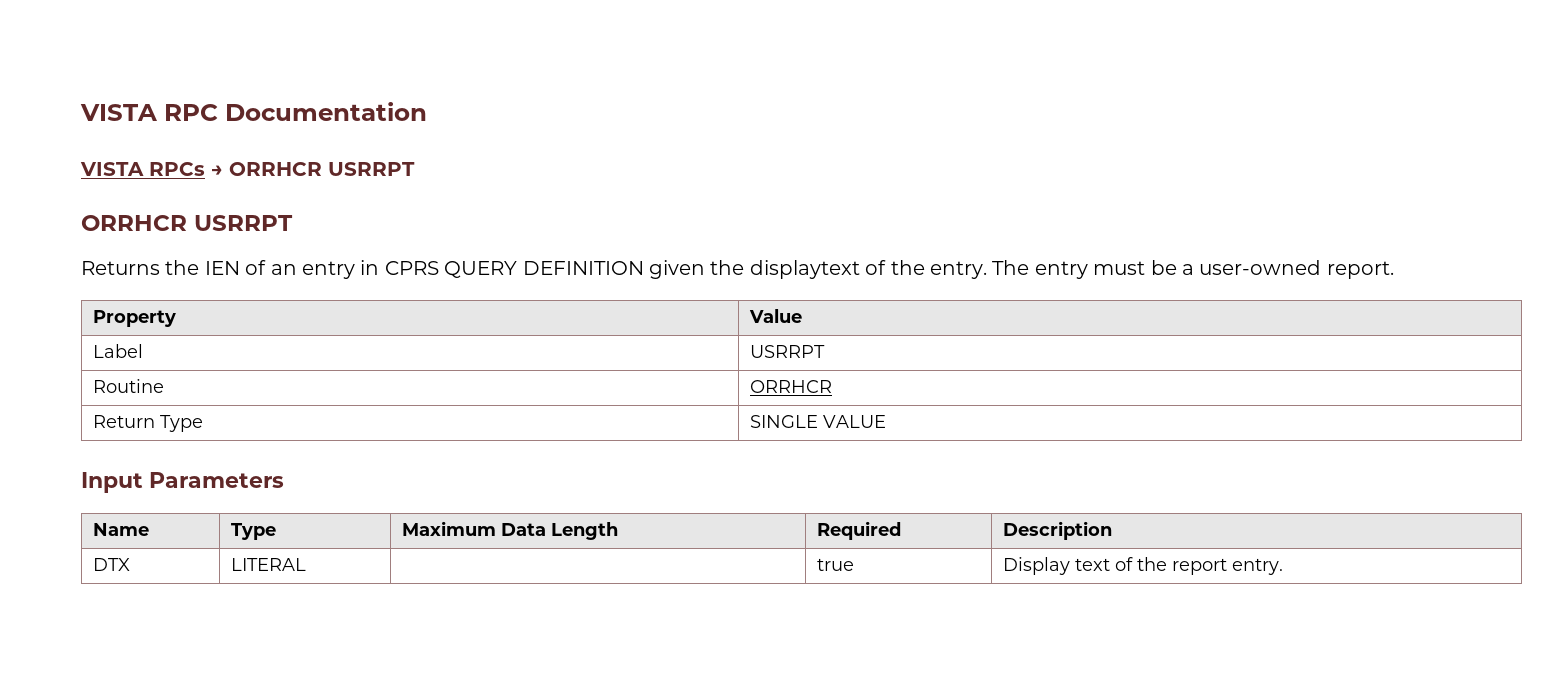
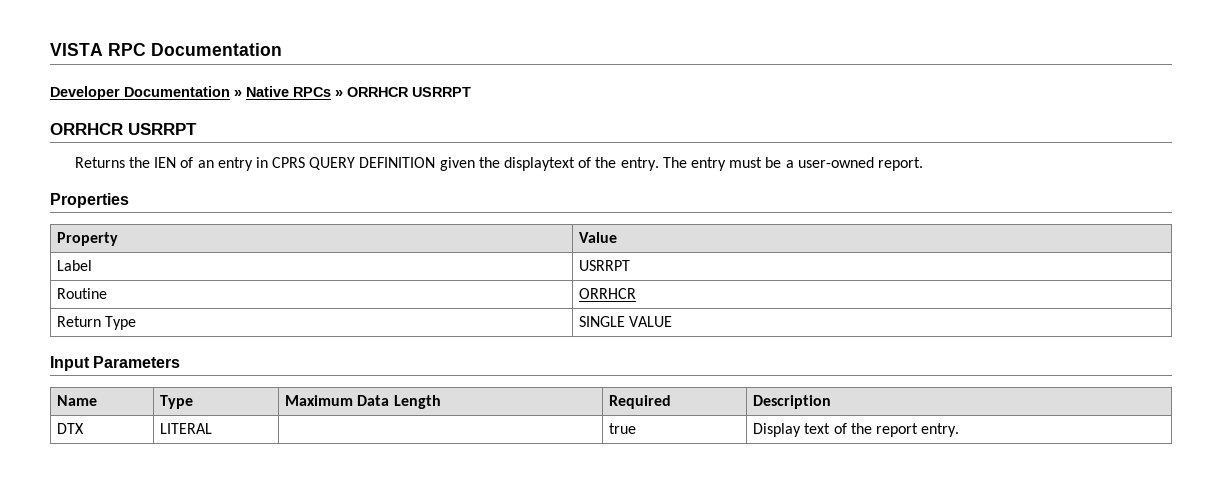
[80,162,223,176] VISTA RPCs → -> [50,86,343,100] Developer Documentation » Native RPCs »
(1394, 270) none -> [50,193,129,208] // Properties

